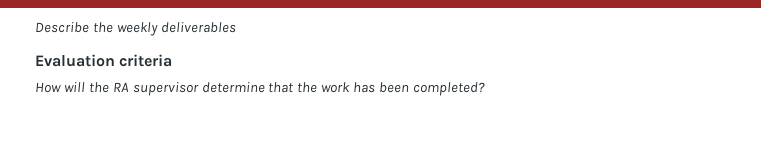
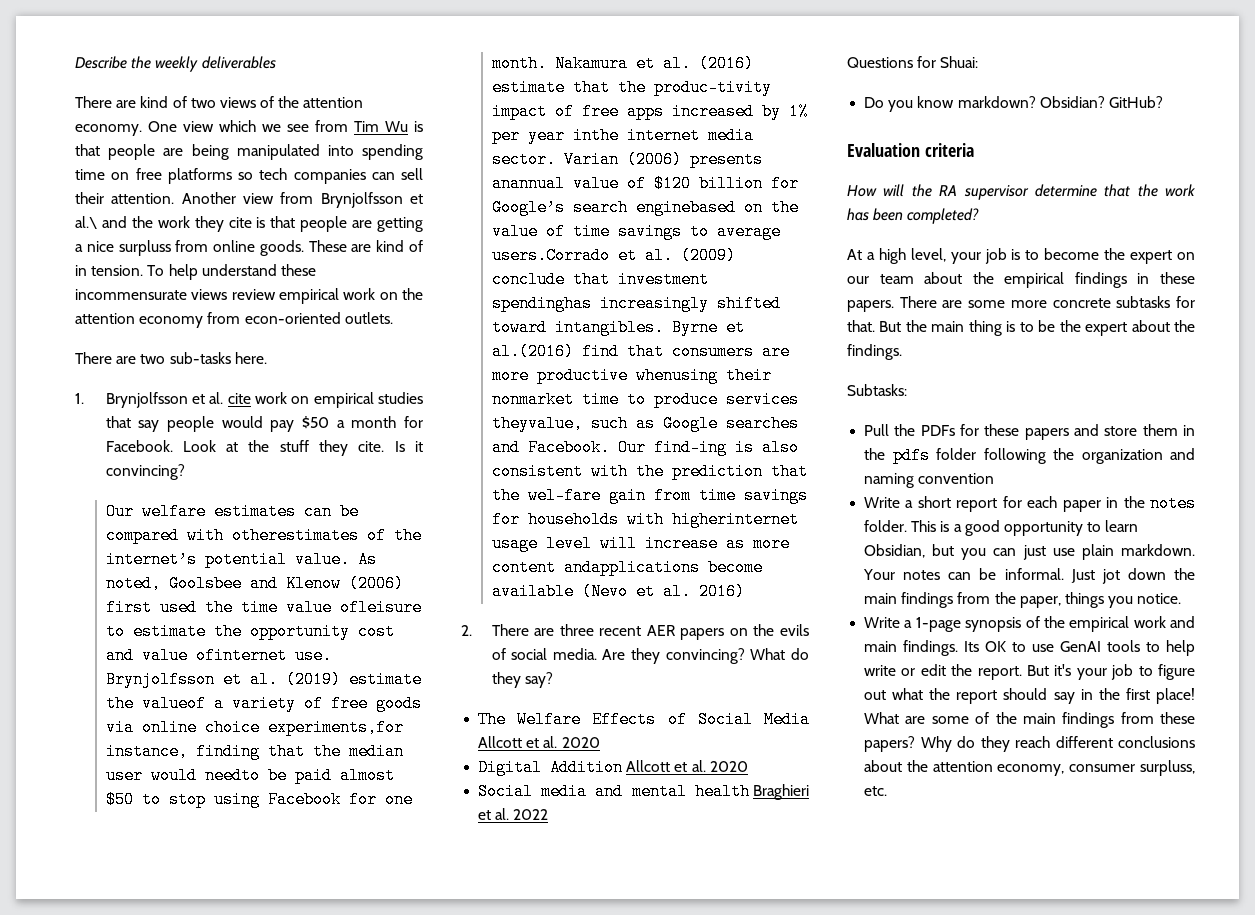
(236, 27) none -> [75,96,364,108] [75,120,423,136] [75,144,423,160] [75,168,423,184] [75,192,423,208] [75,216,423,232] [75,240,423,256] [75,264,316,280] [75,288,423,304] [75,312,393,328] [75,352,267,364] [75,392,423,408] [105,416,423,432] [105,440,423,456] [105,464,185,480] [105,503,359,520] [105,527,422,544] [105,551,377,568] [105,575,404,592] [105,599,422,616] [105,623,395,640] [105,647,332,664] [105,671,422,688] [105,695,422,712] [105,719,404,736] [105,743,404,760] [105,767,395,784] [105,791,413,808] [491,55,754,72] [491,79,772,96] [491,103,808,120] [491,127,754,144] [491,151,763,168] [491,175,799,192] [491,199,799,216] [491,223,781,240] [491,247,736,264] [491,271,709,288] [491,295,781,312] [491,319,745,336] [491,343,790,360] [491,367,772,384] [491,391,799,408] [491,415,799,432] [491,439,799,456] [491,463,808,480] [491,487,808,504] [491,511,799,528] [491,535,790,552] [491,559,763,576] [491,583,745,600] [461,624,809,640] [491,648,809,664] [491,672,553,688] [478,711,810,728] [478,736,600,748] [478,759,748,776] [478,783,809,800] [478,808,549,820] [847,56,979,68] [864,96,1163,112] // There are kind of two views of the attention economy. One view which we see from Tim Wu is that people are being manipulated into spending time on free platforms so tech companies can sell their attention. Another view from Brynjolfsson et al.\ and the work they cite is that people are getting a nice surpluss from online goods. These are kind of in tension. To help understand these incommensurate views review empirical work on the attention economy from econ-oriented outlets. // There are two sub-tasks here. // 1. Brynjolfsson et al. cite work on empirical studies that say people would pay $50 a month for Facebook. Look at the stuff they cite. Is it convincing? // Our welfare estimates can be compared with otherestimates of the internet’s potential value. As noted, Goolsbee and Klenow (2006) first used the time value ofleisure to estimate the opportunity cost and value ofinternet use. Brynjolfsson et al. (2019) estimate the valueof a variety of free goods via online choice experiments,for instance, finding that the median user would needto be paid almost $50 to stop using Facebook for one month. Nakamura et al. (2016) estimate that the produc-tivity impact of free apps increased by 1% per year inthe internet media sector. Varian (2006) presents anannual value of $120 billion for Google’s search enginebased on the value of time savings to average users.Corrado et al. (2009) conclude that investment spendinghas increasingly shifted toward intangibles. Byrne et al.(2016) find that consumers are more productive whenusing their nonmarket time to produce services theyvalue, such as Google searches and Facebook. Our find-ing is also consistent with the prediction that the wel-fare gain from time savings for households with higherinternet usage level will increase as more content andapplications become available (Nevo et al. 2016) // 2. There are three recent AER papers on the evils of social media. Are they convincing? What do they say? // The Welfare Effects of Social Media Allcott et al. 2020 // Digital Addition Allcott et al. 2020 // Social media and mental health Braghieri et al. 2022 // Questions for Shuai: // Do you know markdown? Obsidian? GitHub?
(486, 89) none -> [847,248,1195,264] [847,272,1195,288] [847,296,1195,312] [847,320,1195,336] [847,344,902,360] [847,384,907,396] [864,424,1195,440] [864,447,1195,464] [864,473,995,488] [864,495,1196,512] [864,520,1139,536] [864,544,1195,560] [863,568,1195,584] [864,592,1182,608] [864,616,1195,632] [864,640,1195,656] [864,664,1195,680] [864,688,1195,704] [864,712,1195,728] [864,736,1195,752] [864,760,1195,776] [864,786,888,796] // At a high level, your job is to become the expert on our team about the empirical findings in these papers. There are some more concrete subtasks for that. But the main thing is to be the expert about the findings. // Subtasks: // Pull the PDFs for these papers and store them in the pdfs folder following the organization and naming convention // Write a short report for each paper in the notes folder. This is a good opportunity to learn Obsidian, but you can just use plain markdown. Your notes can be informal. Just jot down the main findings from the paper, things you notice. // Write a 1-page synopsis of the empirical work and main findings. Its OK to use GenAI tools to help write or edit the report. But it's your job to figure out what the report should say in the first place! What are some of the main findings from these papers? Why do they reach different conclusions about the attention economy, consumer surpluss, etc.

